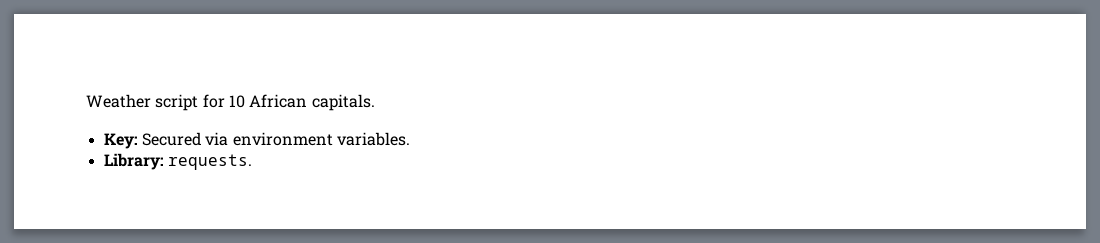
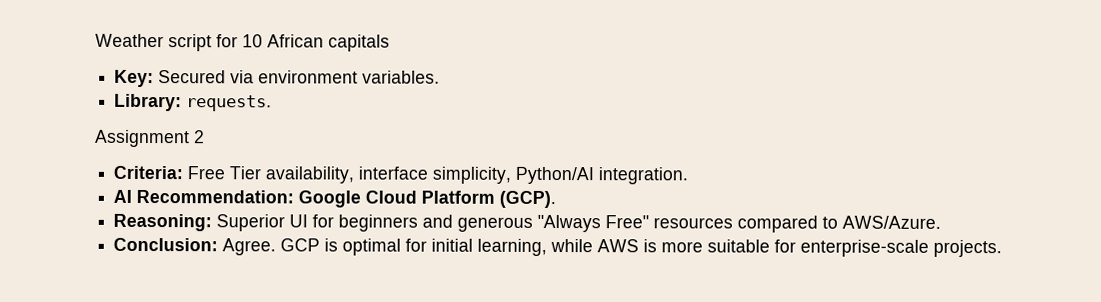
[311,94,375,111] capitals. -> [328,34,390,52] capitals
(252, 162) none -> [95,129,205,148] [113,165,689,185] [113,189,557,209] [113,213,942,233] [113,237,1003,258] // Assignment 2 // Criteria: Free Tier availability, interface simplicity, Python/AI integration. // AI Recommendation: Google Cloud Platform (GCP). // Reasoning: Superior UI for beginners and generous "Always Free" resources compared to AWS/Azure. // Conclusion: Agree. GCP is optimal for initial learning, while AWS is more suitable for enterprise-scale projects.

